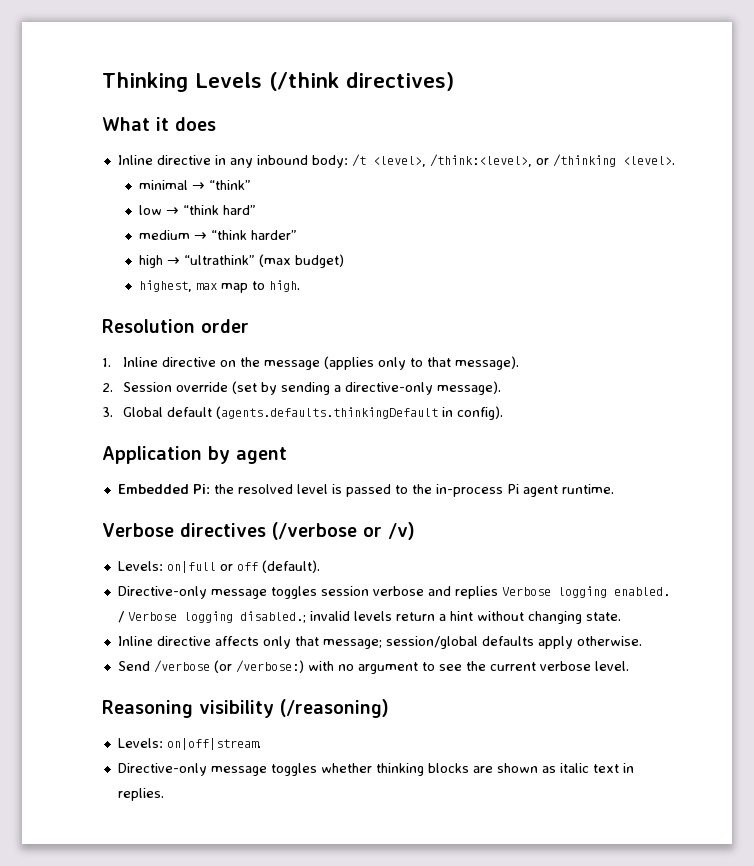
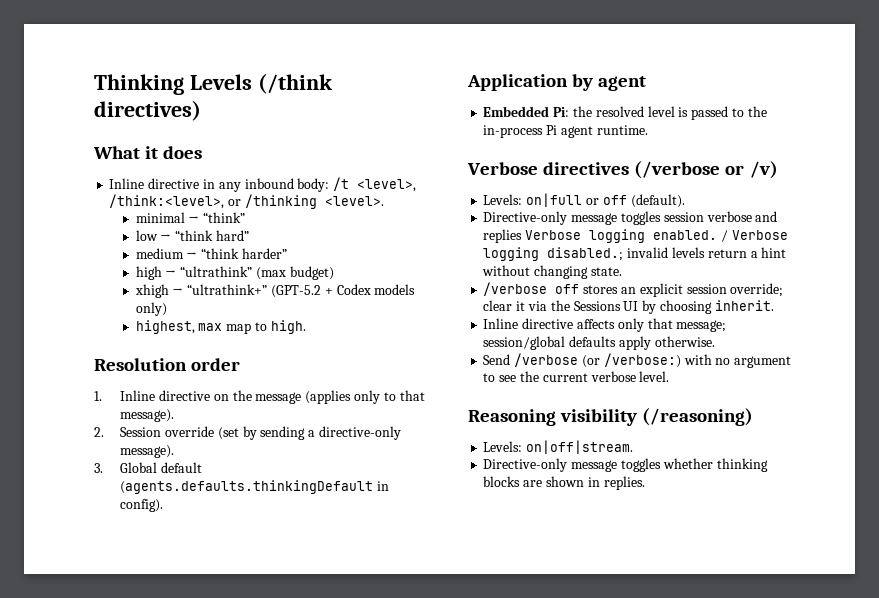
(345, 261) none -> [134,284,416,298] [135,302,167,316] // xhigh → “ultrathink+” (GPT-5.2 + Codex models only)
(621, 616) none -> [483,282,784,297] [483,300,774,314] // /verbose off stores an explicit session override; clear it via the Sessions UI by choosing inherit.
[541,763,619,773] as italic text -> (584, 481) none

